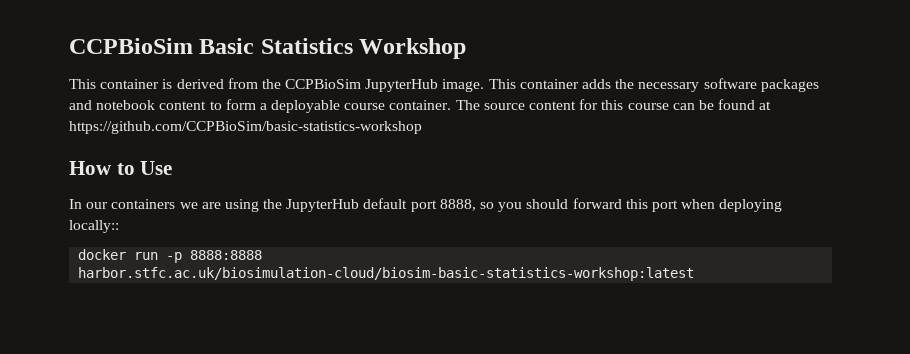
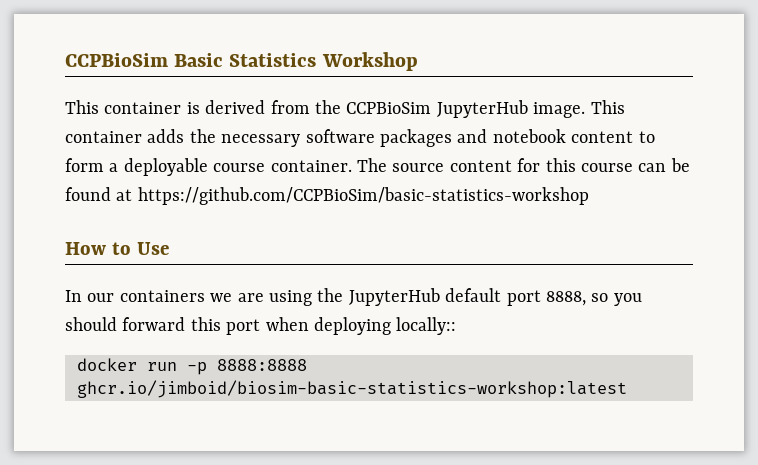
[78,267,695,281] harbor.stfc.ac.uk/biosimulation-cloud/biosim-basic-statistics-workshop:latest -> [77,380,627,398] ghcr.io/jimboid/biosim-basic-statistics-workshop:latest

